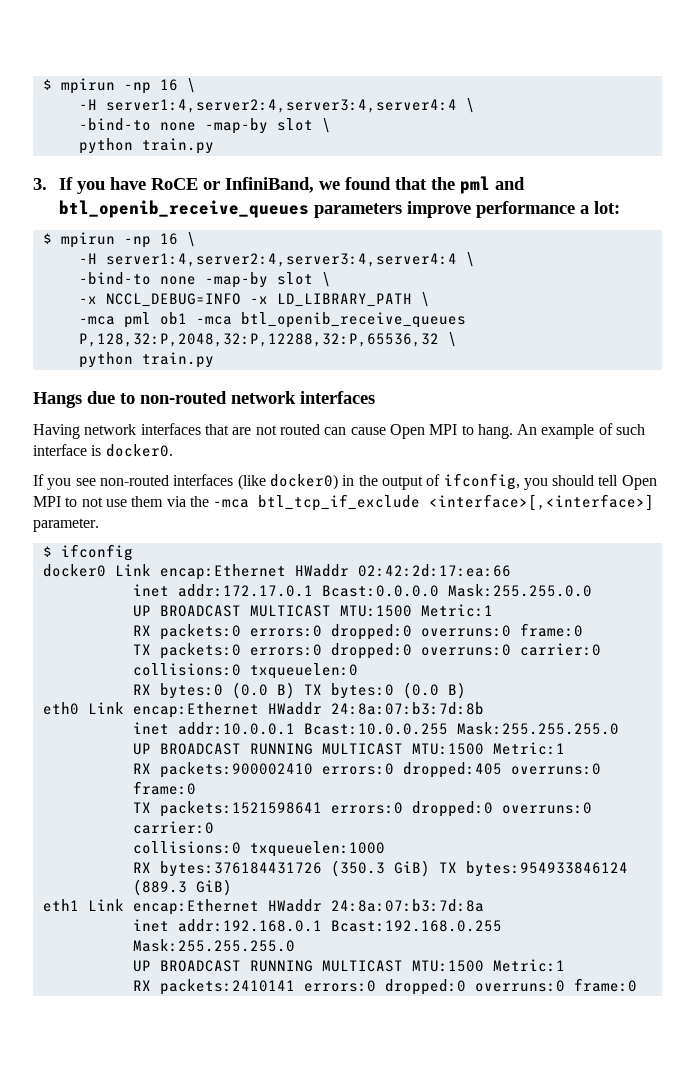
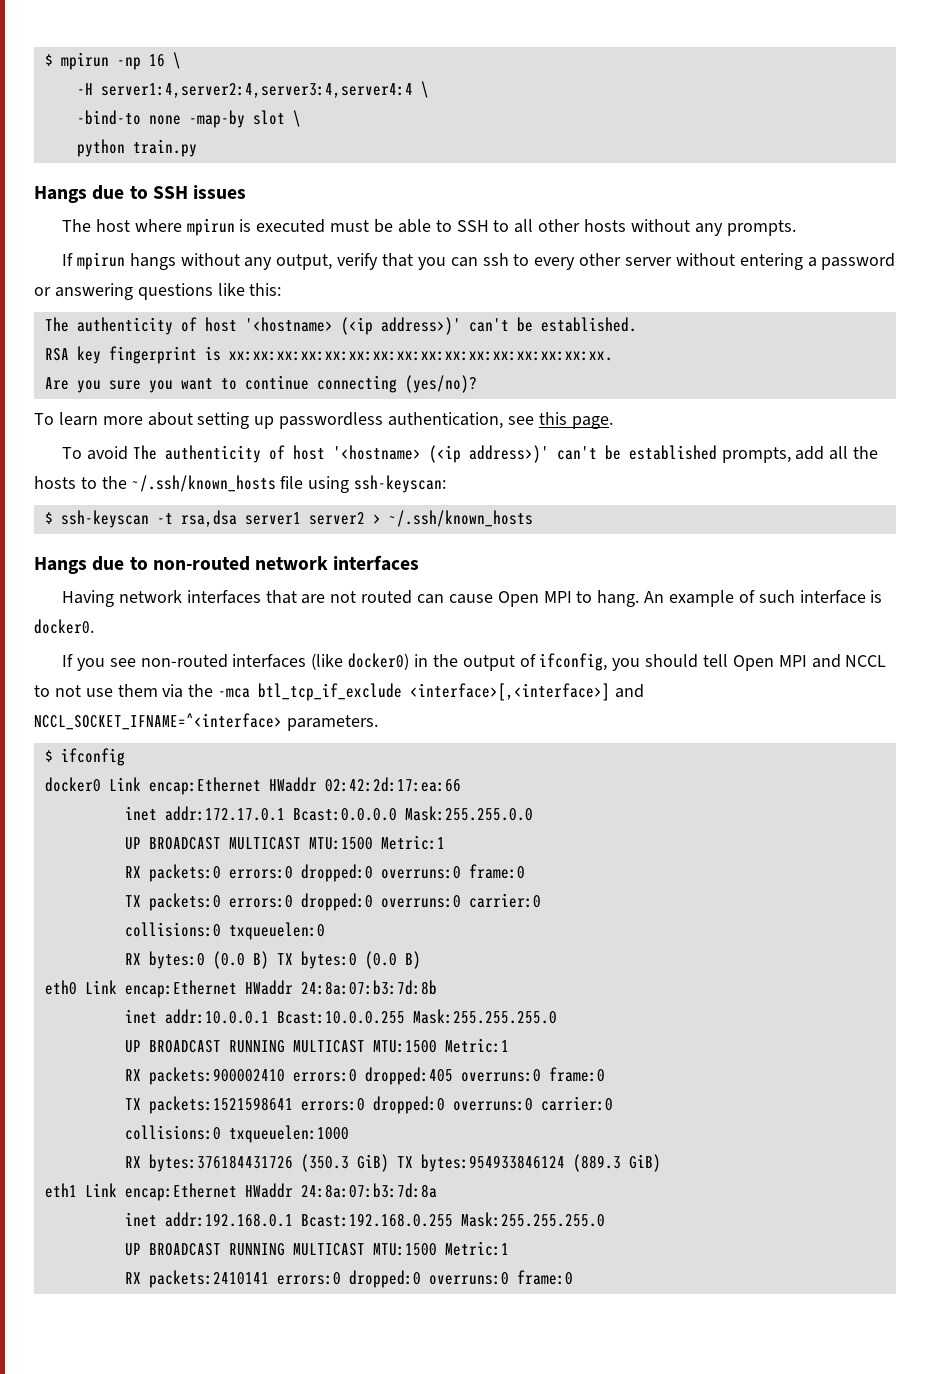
[33,176,525,194] [58,200,620,218] [42,232,196,248] [78,252,475,267] [78,272,331,288] [78,292,430,307] [78,312,466,328] [78,332,457,347] [78,352,214,368] 3. If you have RoCE or InfiniBand, we found that the pml and btl_openib_receive_queues parameters improve performance a lot: // $ mpirun -np 16 \ // -H server1:4,server2:4,server3:4,server4:4 \ // -bind-to none -map-by slot \ // -x NCCL_DEBUG=INFO -x LD_LIBRARY_PATH \ // -mca pml ob1 -mca btl_openib_receive_queues P,128,32:P,2048,32:P,12288,32:P,65536,32 \ // python train.py -> [34,185,247,203] [61,218,796,236] [61,252,896,270] [34,283,282,300] [44,317,637,335] [44,346,613,364] [44,375,477,393] [34,412,613,429] [61,445,879,463] [34,475,447,493] [44,510,533,528] Hangs due to SSH issues // The host where mpirun is executed must be able to SSH to all other hosts without any prompts. // If mpirun hangs without any output, verify that you can ssh to every other server without entering a password or answering questions like this: // The authenticity of host '<hostname> (<ip address>)' can't be established. // RSA key fingerprint is xx:xx:xx:xx:xx:xx:xx:xx:xx:xx:xx:xx:xx:xx:xx:xx. // Are you sure you want to continue connecting (yes/no)? // To learn more about setting up passwordless authentication, see this page. // To avoid The authenticity of host '<hostname> (<ip address>)' can't be established prompts, add all the hosts to the ~/.ssh/known_hosts file using ssh-keyscan: // $ ssh-keyscan -t rsa,dsa server1 server2 > ~/.ssh/known_hosts
(61, 501) none -> [811,654,887,668] and NCCL
[33,518,99,532] parameter. -> [615,684,645,698] [34,713,378,731] and NCCL_SOCKET_IFNAME=^<interface> parameters.

